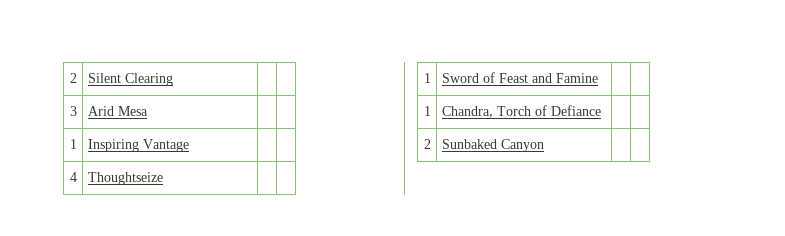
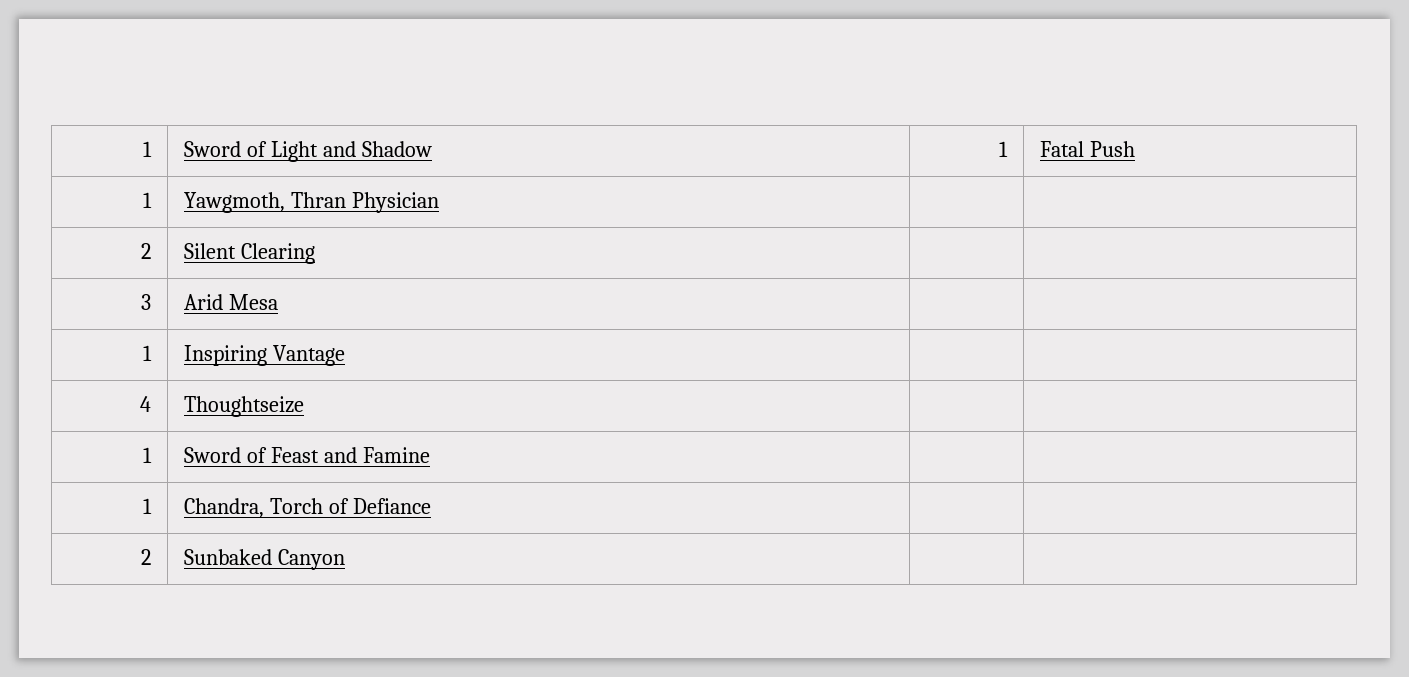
(70, 78) none -> [142,141,152,157] [184,141,432,162] [998,141,1008,157] [1040,141,1136,157] [142,192,152,208] [184,192,439,213] 1 | Sword of Light and Shadow | 1 | Fatal Push // 1 | Yawgmoth, Thran Physician | | //

